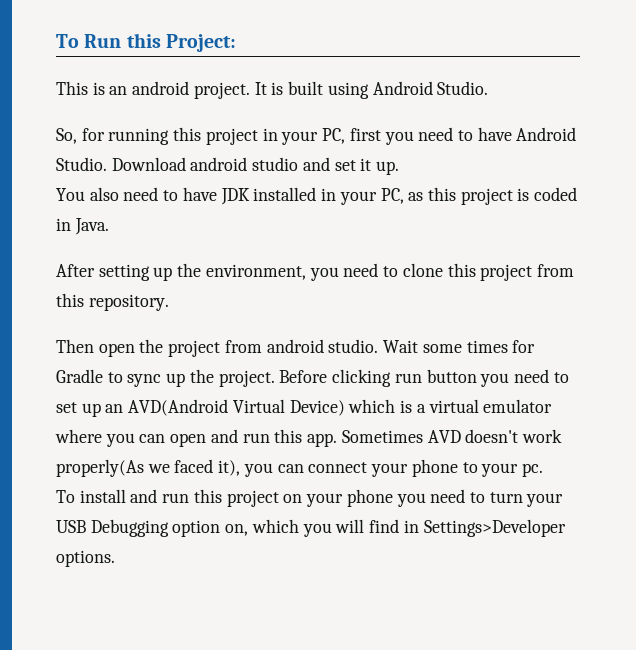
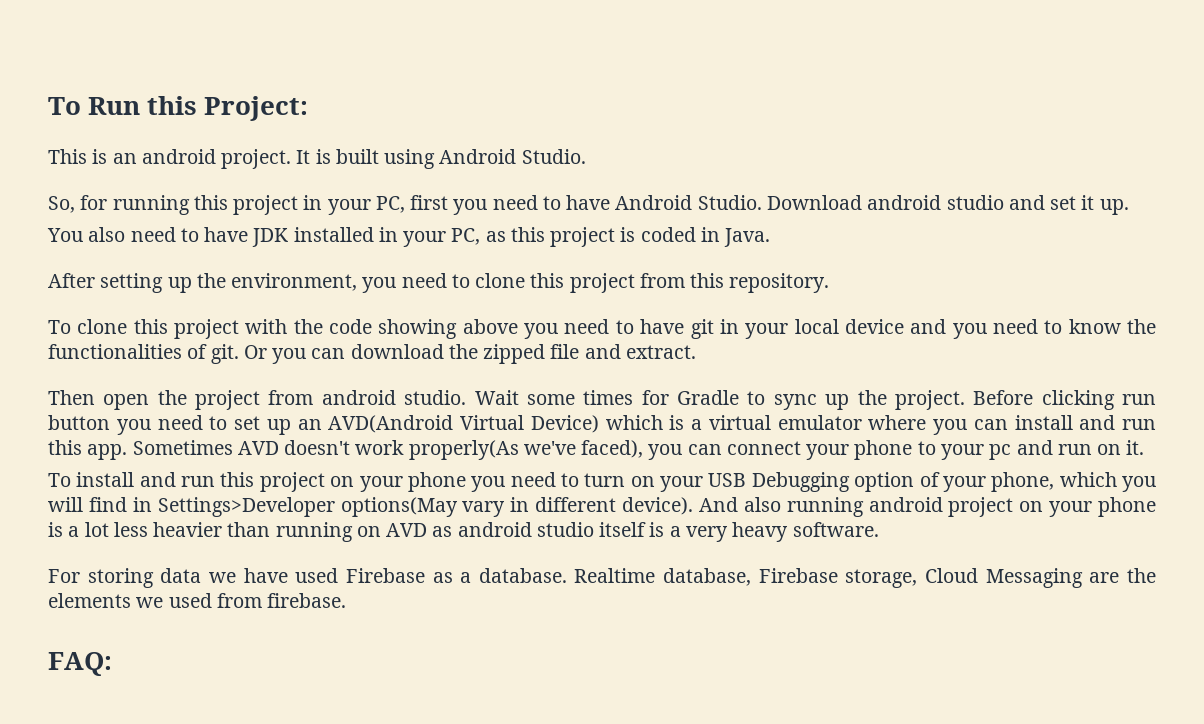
(169, 302) none -> [48,319,1156,339] [48,344,696,364] // To clone this project with the code showing above you need to have git in your local device and you need to know the functionalities of git. Or you can download the zipped file and extract.
[170,433,207,447] open -> [1014,415,1073,430] install
[147,459,241,476] we faced it), -> [523,440,644,458] we've faced),
[521,463,543,477] pc. -> [989,440,1145,460] pc and run on it.
(523, 497) none -> [630,476,655,487] on
[225,524,249,536] on, -> [919,472,1055,492] of your phone,
[56,550,115,567] options. -> [340,497,1156,517] [48,522,879,542] [48,568,1156,588] [48,593,347,608] [48,652,112,676] options(May vary in different device). And also running android project on your phone is a lot less heavier than running on AVD as android studio itself is a very heavy software. // For storing data we have used Firebase as a database. Realtime database, Firebase storage, Cloud Messaging are the elements we used from firebase. // FAQ:

